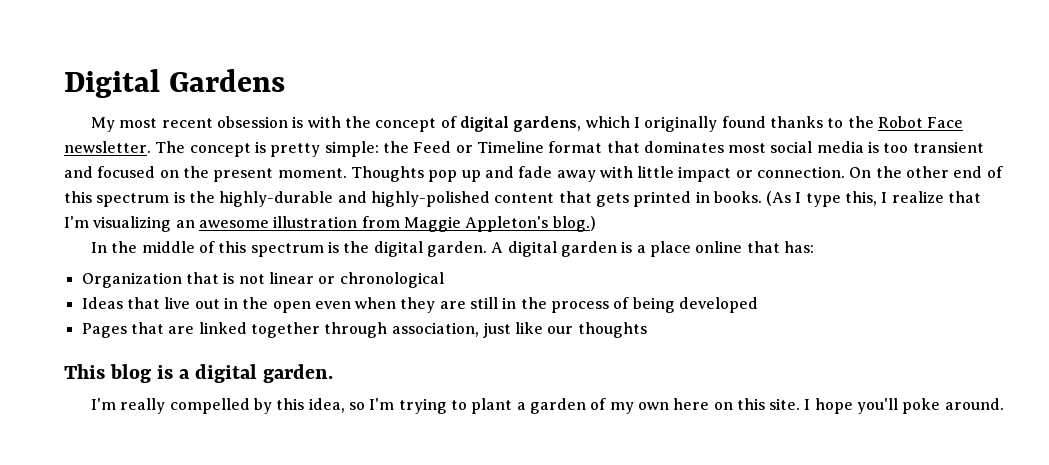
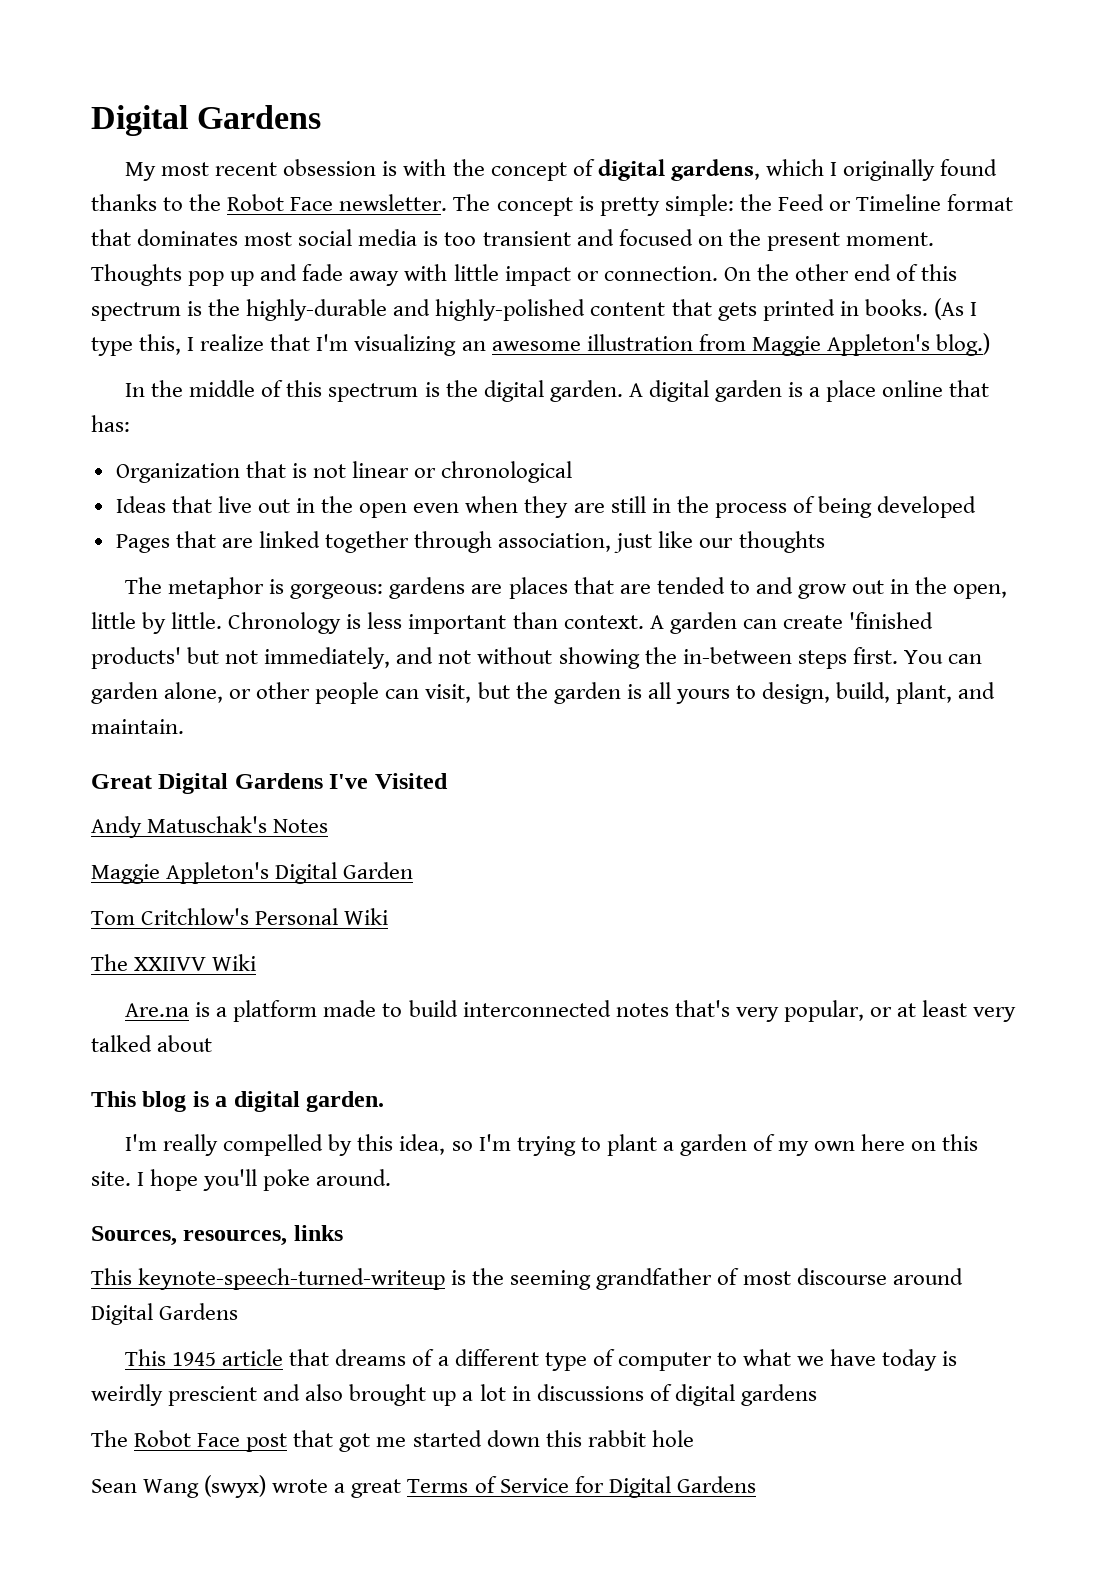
(647, 330) none -> [125,577,1008,599] [91,612,933,634] [91,647,982,669] [91,682,996,704] [91,719,184,734] [91,773,448,794] [91,816,329,838] [91,862,414,884] [91,908,389,925] [91,954,257,971] [125,1000,1017,1022] [91,1035,213,1052] // The metaphor is gorgeous: gardens are places that are tended to and grow out in the open, little by little. Chronology is less important than context. A garden can create 'finished products' but not immediately, and not without showing the in-between steps first. You can garden alone, or other people can visit, but the garden is all yours to design, build, plant, and maintain. // Great Digital Gardens I've Visited // Andy Matuschak's Notes // Maggie Appleton's Digital Garden // Tom Critchlow's Personal Wiki // The XXIIVV Wiki // Are.na is a platform made to build interconnected notes that's very popular, or at least very talked about
(1004, 404) none -> [91,1225,343,1246] [91,1268,963,1290] [91,1303,239,1325] [125,1349,958,1371] [91,1384,817,1406] [91,1430,694,1452] [91,1475,756,1498] // Sources, resources, links // This keynote-speech-turned-writeup is the seeming grandfather of most discourse around Digital Gardens // This 1945 article that dreams of a different type of computer to what we have today is weirdly prescient and also brought up a lot in discussions of digital gardens // The Robot Face post that got me started down this rabbit hole // Sean Wang (swyx) wrote a great Terms of Service for Digital Gardens

